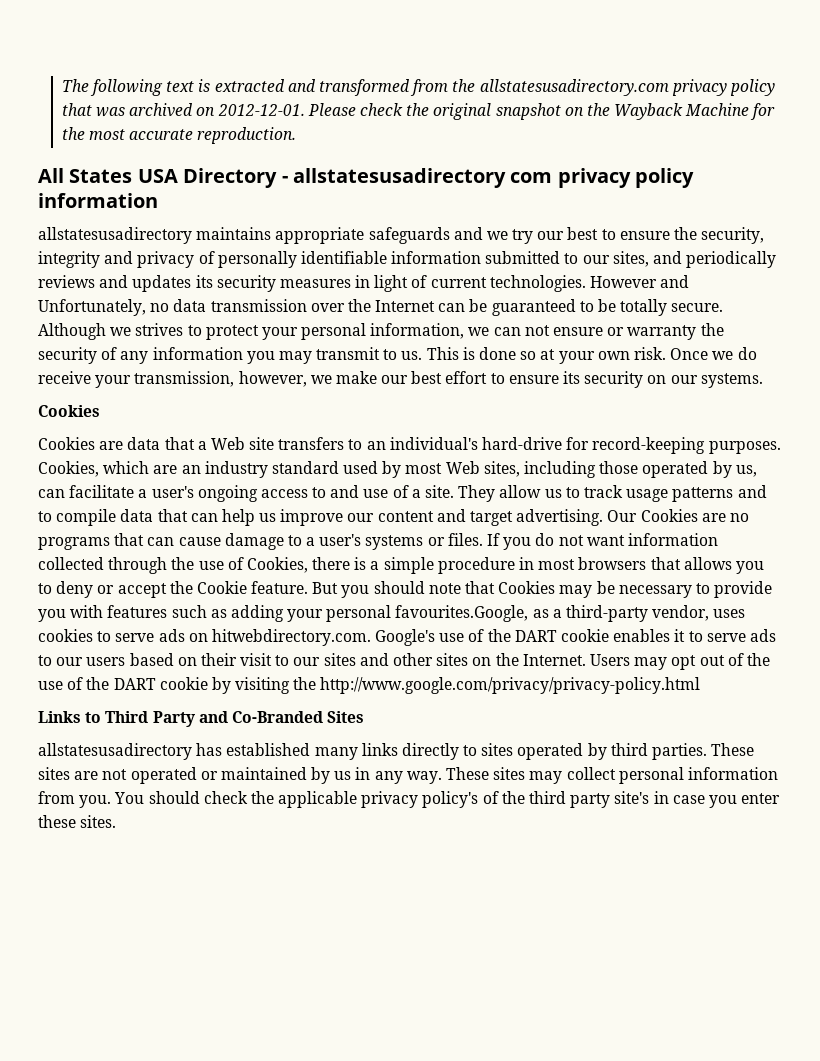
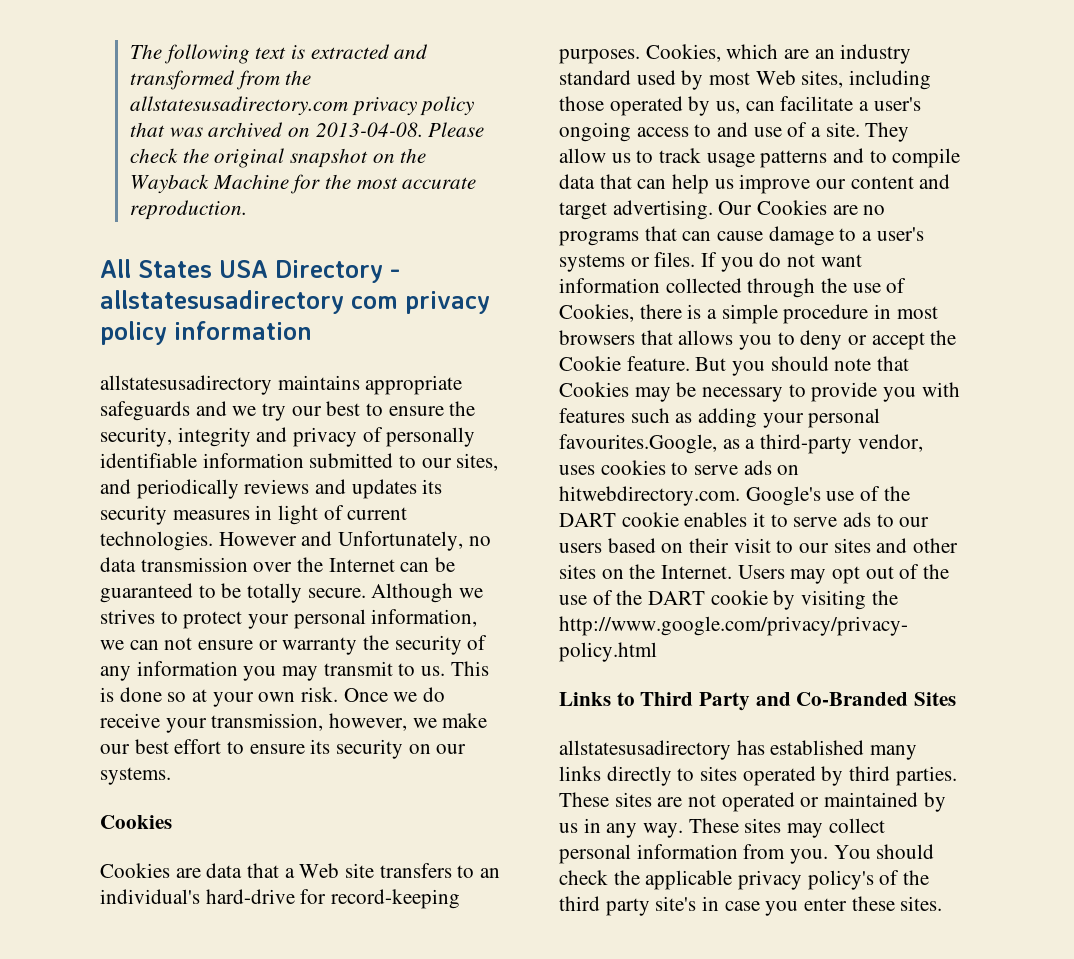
[217,104,305,116] 2012-12-01. -> [315,122,423,137] 2013-04-08.

